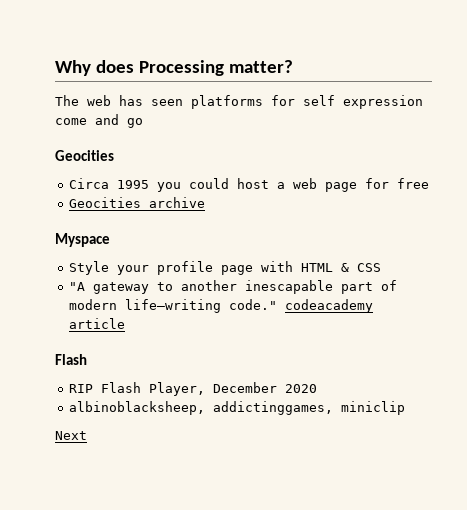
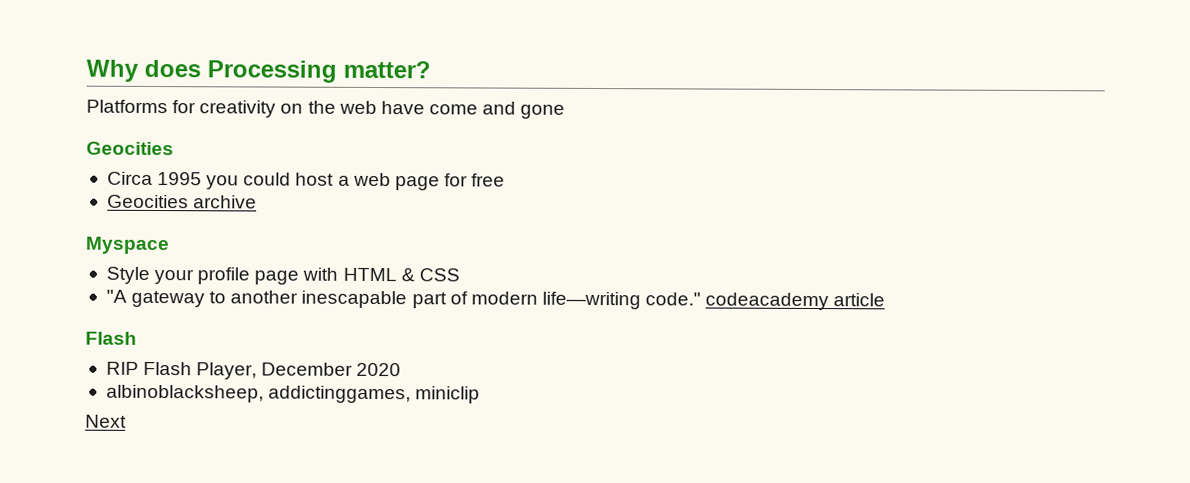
[55,95,423,109] The web has seen platforms for self expression -> [86,99,425,118] Platforms for creativity on the web have
[127,118,143,128] go -> [520,104,566,119] gone

